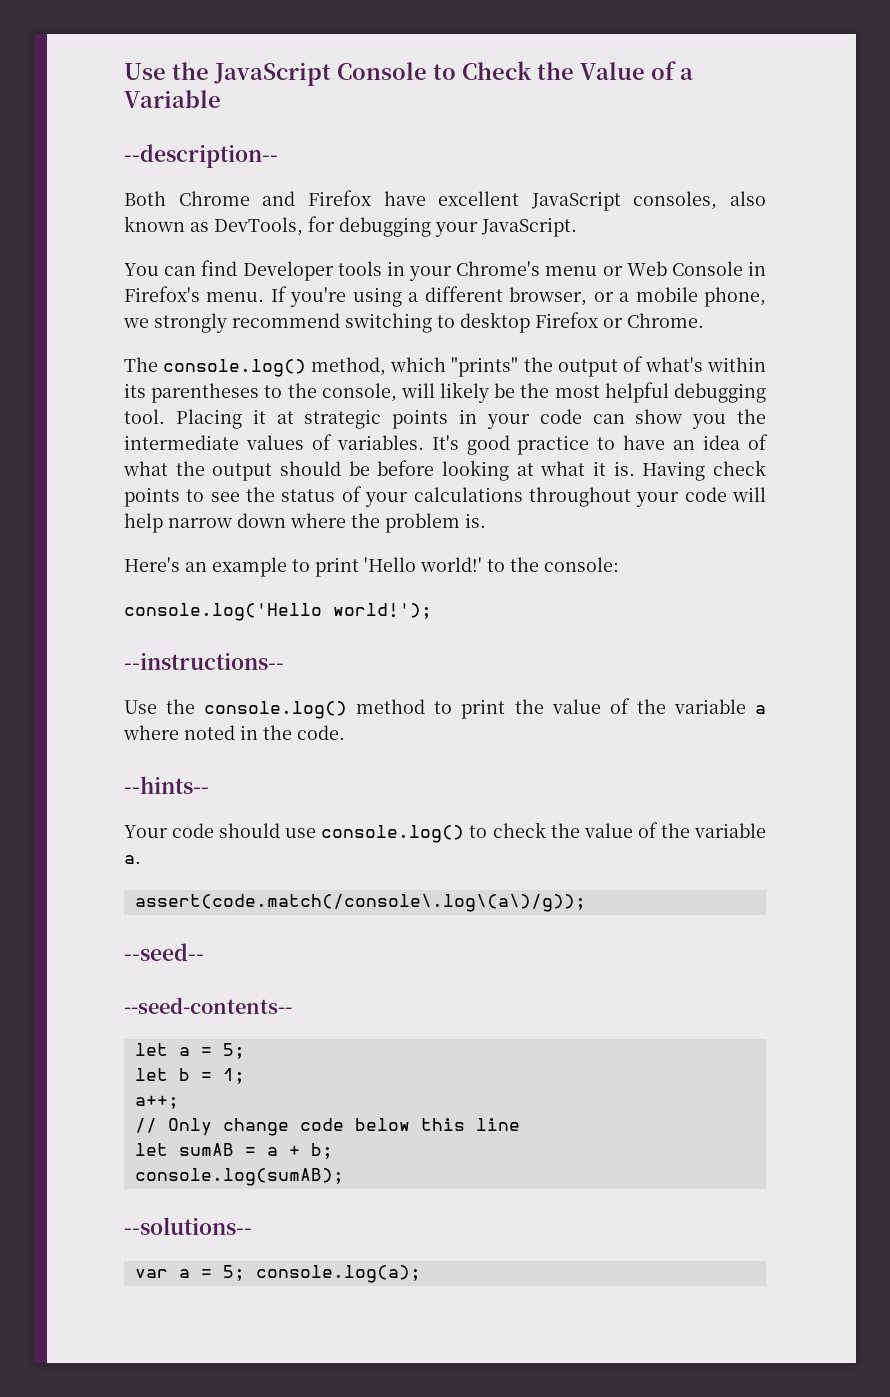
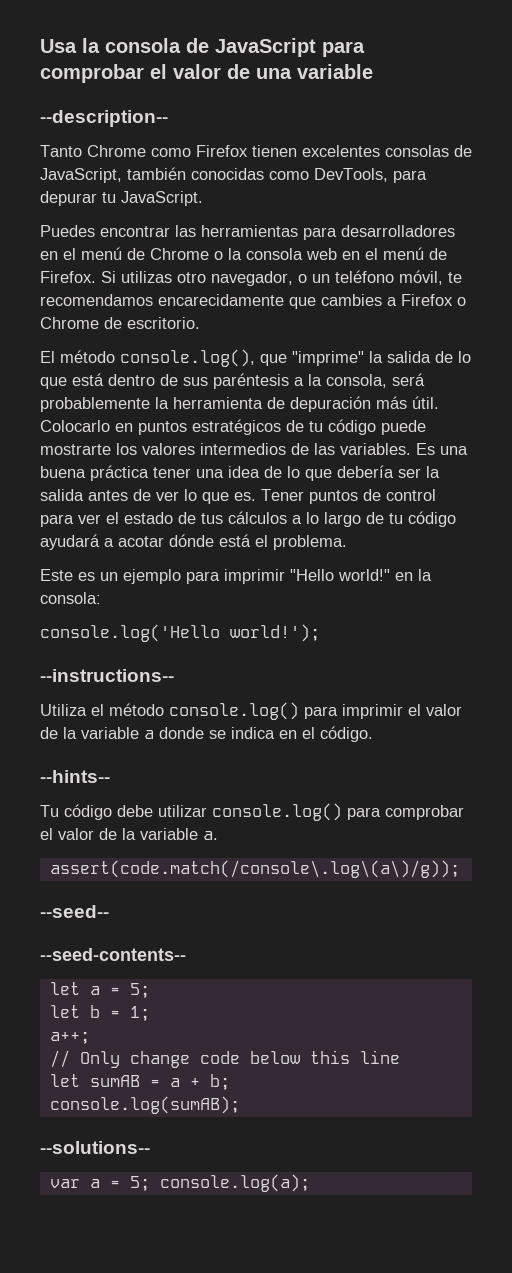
[124,61,693,86] [124,90,221,108] [124,144,278,168] [124,190,766,211] [124,216,577,237] [124,260,766,281] [124,286,766,307] [123,312,704,333] [124,356,766,377] [124,382,766,403] [124,409,766,429] [124,434,769,455] [123,460,766,481] [124,486,766,507] [124,513,486,533] [124,557,619,577] [124,603,432,621] [124,652,284,670] [124,698,766,719] [123,725,345,740] [124,776,209,794] [124,822,690,843] Use the JavaScript Console to Check the Value of a Variable // --description-- // Both Chrome and Firefox have excellent JavaScript consoles, also known as DevTools, for debugging your JavaScript. // You can find Developer tools in your Chrome's menu or Web Console in Firefox's menu. If you're using a different browser, or a mobile phone, we strongly recommend switching to desktop Firefox or Chrome. // The console.log() method, which "prints" the output of what's within its parentheses to the console, will likely be the most helpful debugging tool. Placing it at strategic points in your code can show you the intermediate values of variables. It's good practice to have an idea of what the output should be before looking at what it is. Having check points to see the status of your calculations throughout your code will help narrow down where the problem is. // Here's an example to print 'Hello world!' to the console: // console.log('Hello world!'); // --instructions-- // Use the console.log() method to print the value of the variable a where noted in the code. // --hints-- // Your code should use console.log() to check the value of the -> [40,38,365,57] [40,64,373,83] [40,110,168,127] [40,145,472,157] [40,167,427,183] [40,191,203,206] [40,225,455,240] [40,247,447,260] [40,270,462,286] [40,294,466,309] [40,317,200,329] [40,349,471,367] [40,373,425,389] [40,396,439,412] [40,419,426,435] [40,443,468,455] [40,465,440,481] [40,489,436,504] [40,511,456,527] [40,534,347,550] [40,569,432,584] [40,592,101,604] [40,624,320,642] [40,669,174,682] [40,702,462,720] [40,726,373,742] [40,770,110,783] [40,803,464,821] [40,828,136,840] Usa la consola de JavaScript para comprobar el valor de una variable // --description-- // Tanto Chrome como Firefox tienen excelentes consolas de JavaScript, también conocidas como DevTools, para depurar tu JavaScript. // Puedes encontrar las herramientas para desarrolladores en el menú de Chrome o la consola web en el menú de Firefox. Si utilizas otro navegador, o un teléfono móvil, te recomendamos encarecidamente que cambies a Firefox o Chrome de escritorio. // El método console.log(), que "imprime" la salida de lo que está dentro de sus paréntesis a la consola, será probablemente la herramienta de depuración más útil. Colocarlo en puntos estratégicos de tu código puede mostrarte los valores intermedios de las variables. Es una buena práctica tener una idea de lo que debería ser la salida antes de ver lo que es. Tener puntos de control para ver el estado de tus cálculos a lo largo de tu código ayudará a acotar dónde está el problema. // Este es un ejemplo para imprimir "Hello world!" en la consola: // console.log('Hello world!'); // --instructions-- // Utiliza el método console.log() para imprimir el valor de la variable a donde se indica en el código. // --hints-- // Tu código debe utilizar console.log() para comprobar el valor de la

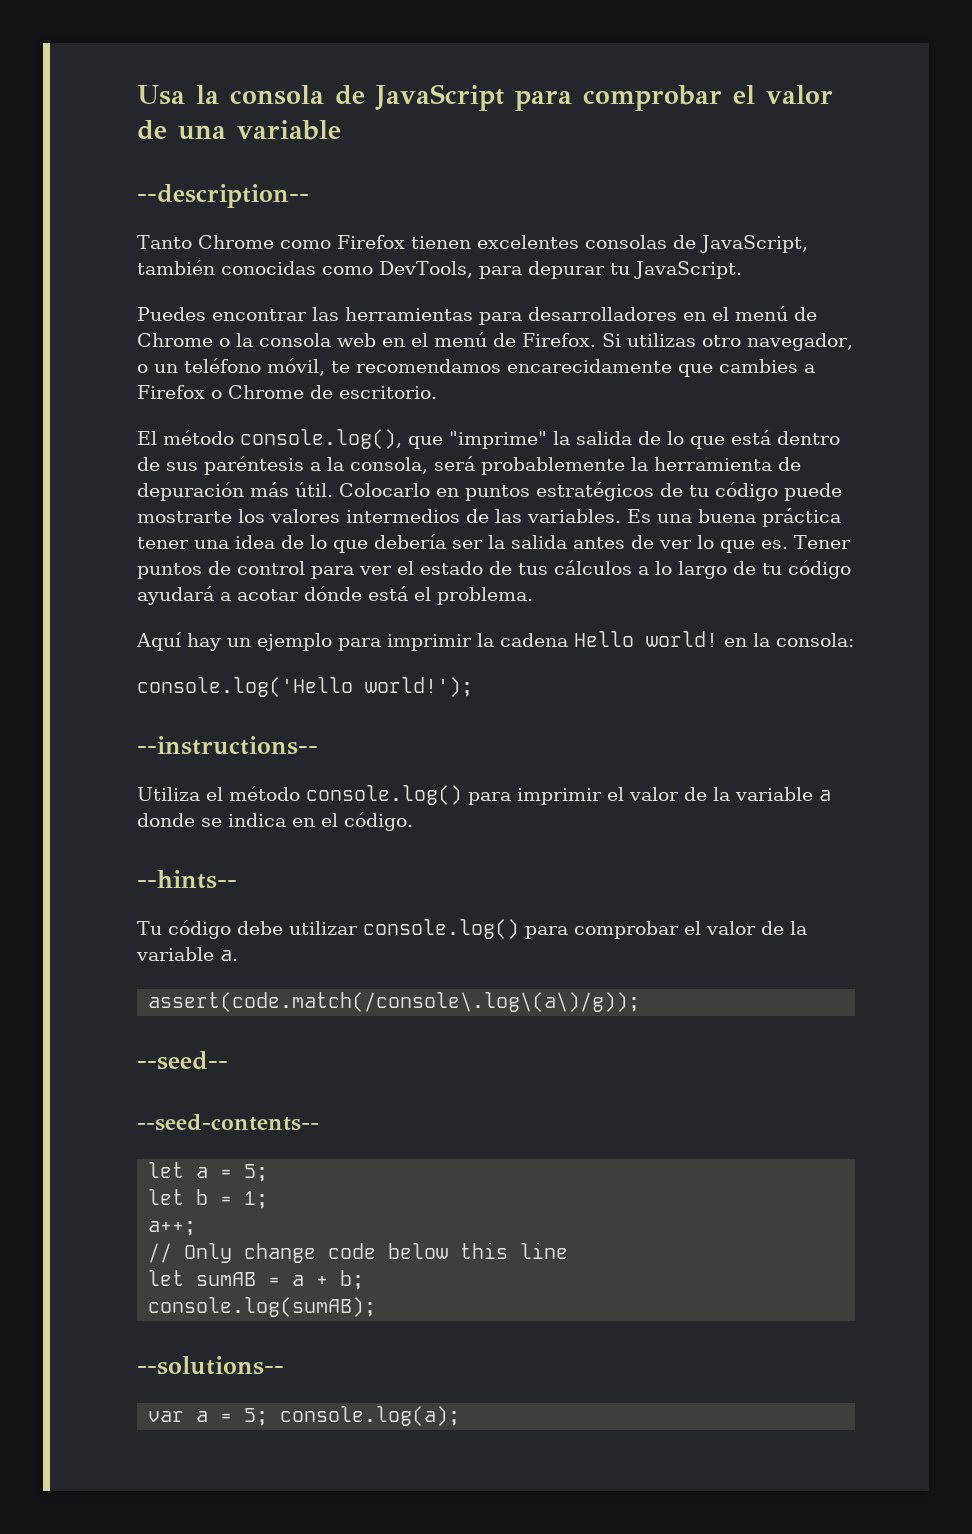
[40,569,95,581] Este es -> [136,632,221,651] Aquí hay
[290,569,390,581] "Hello world!" -> [477,631,718,647] la cadena Hello world!

